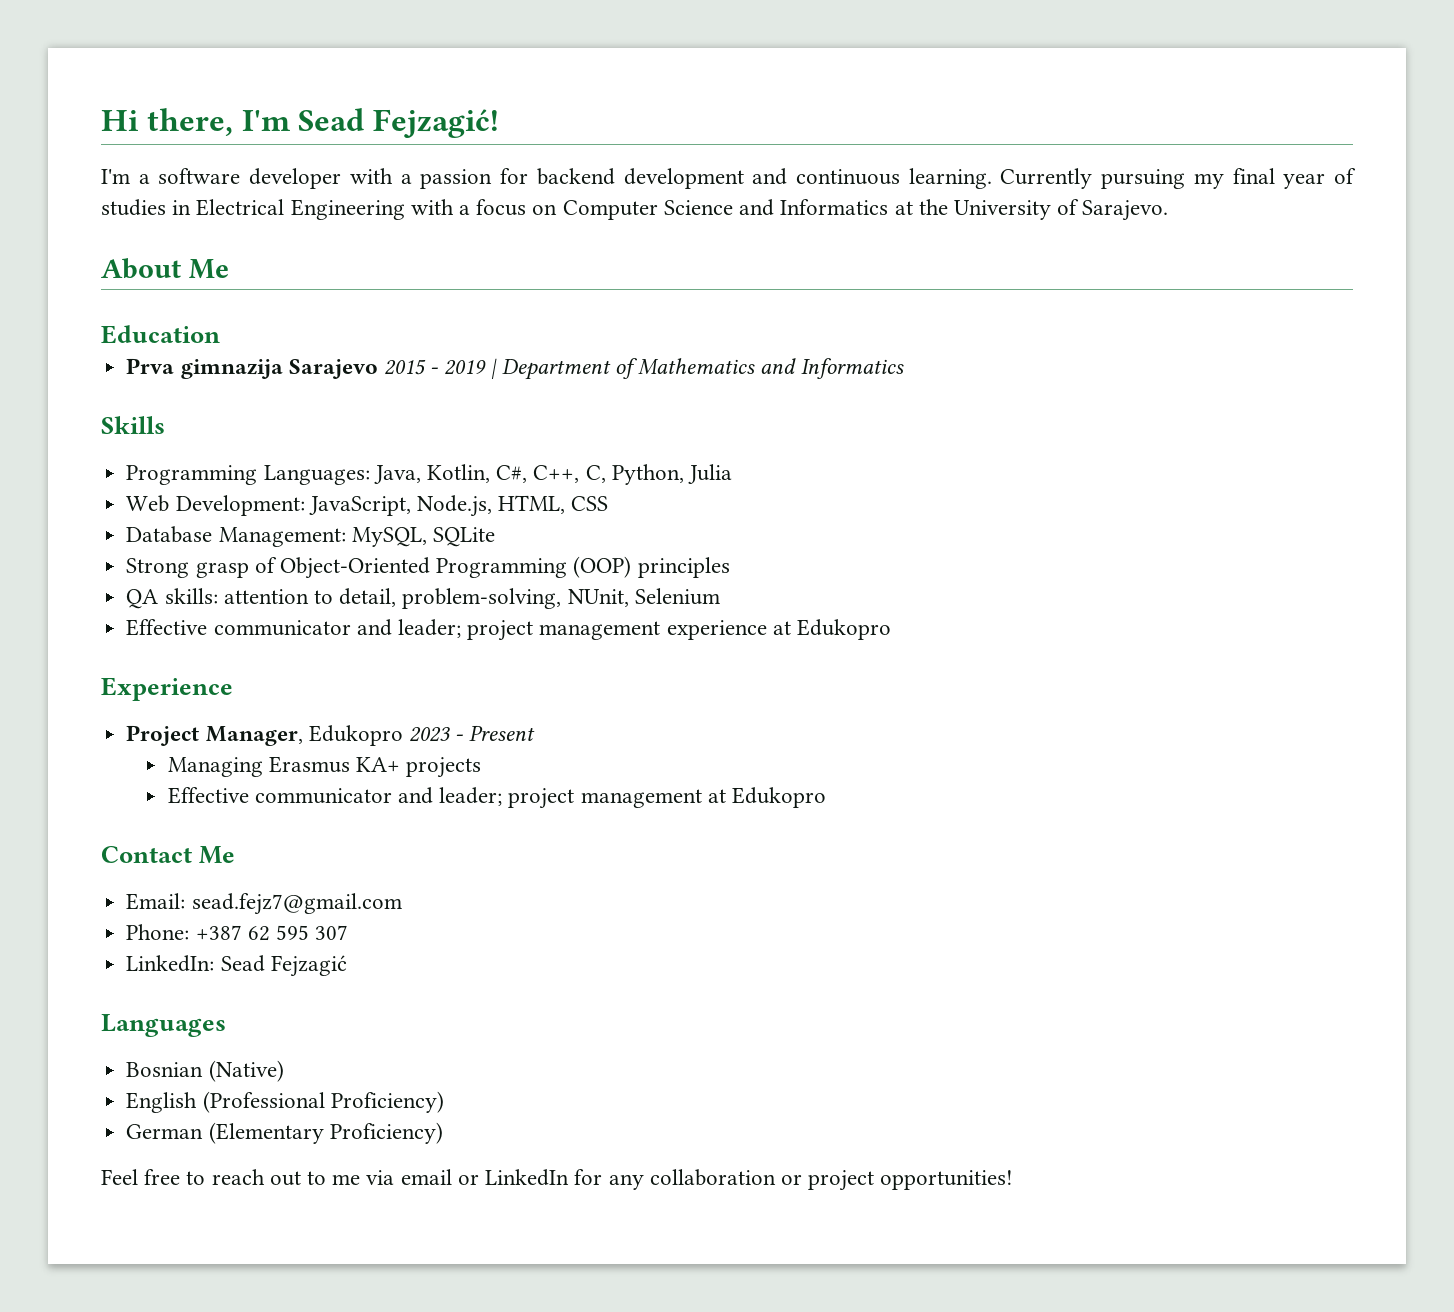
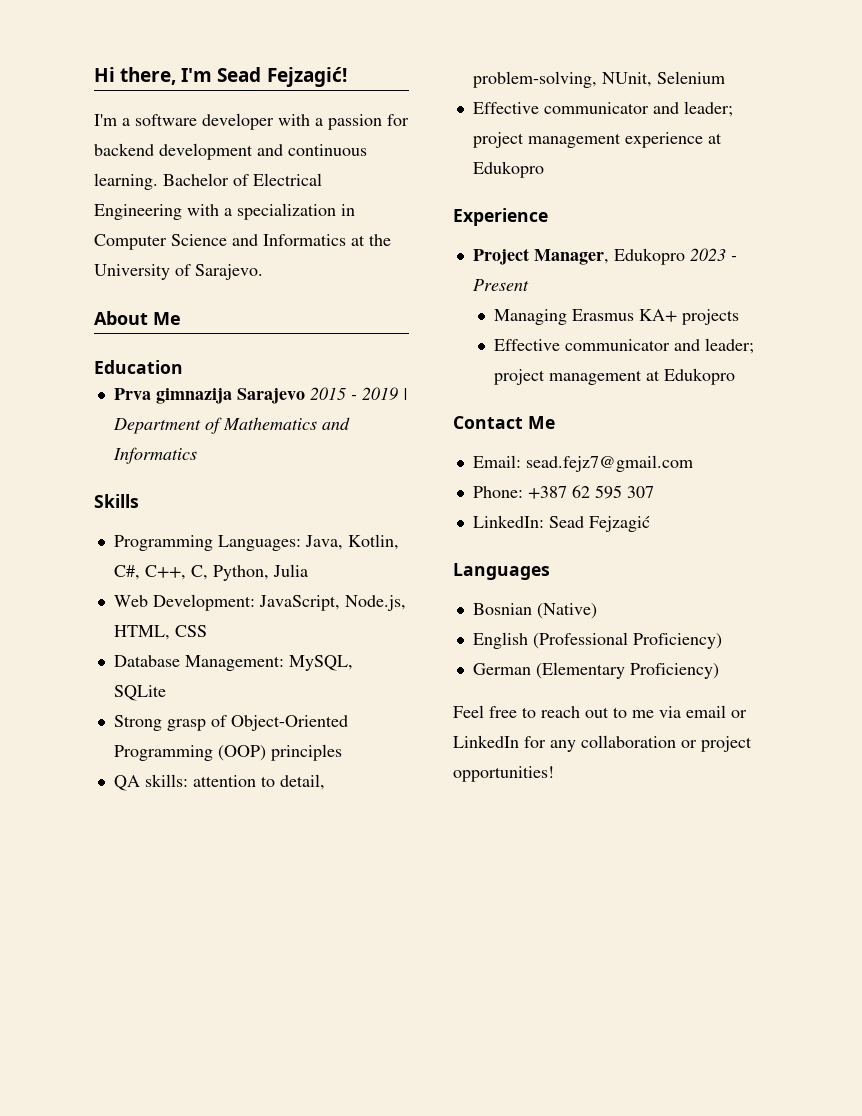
[1000,168,1356,189] [101,199,192,216] Currently pursuing my final year of studies in -> [163,173,249,186] Bachelor of
[476,199,558,216] focus on -> [237,203,355,220] specialization in

